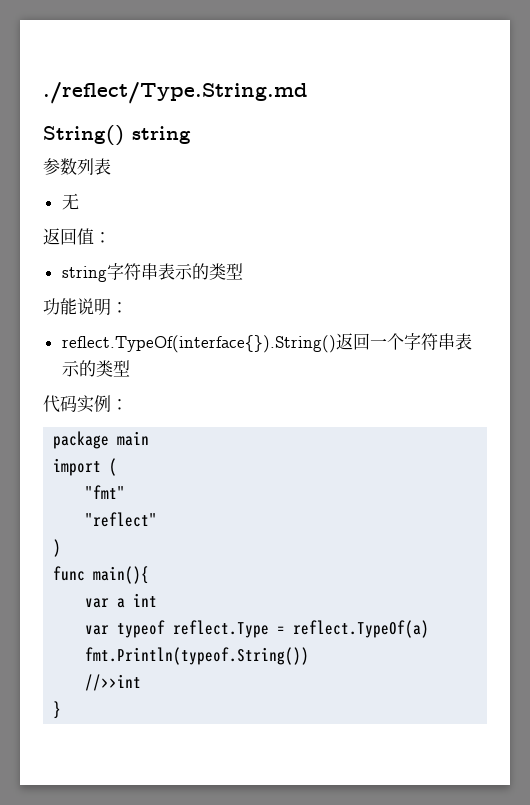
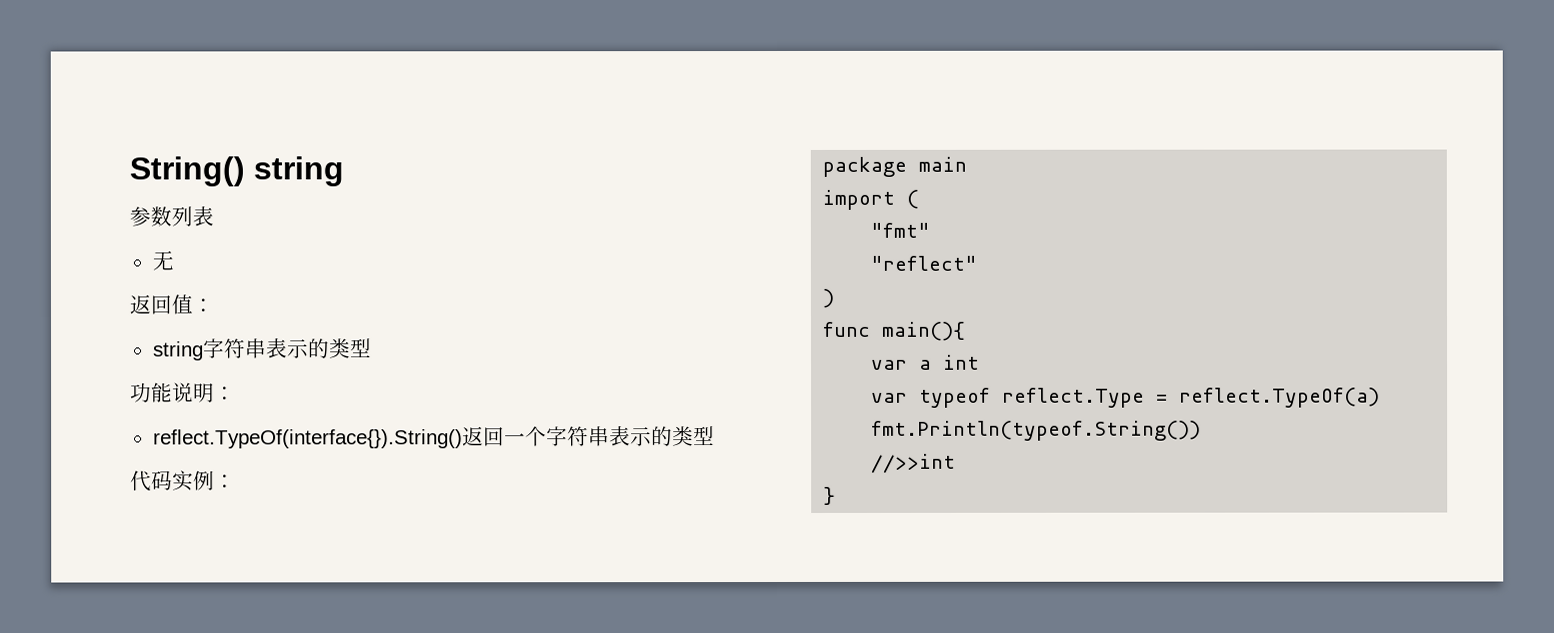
[43,82,308,104] ./reflect/Type.String.md // -> (129, 171) none

